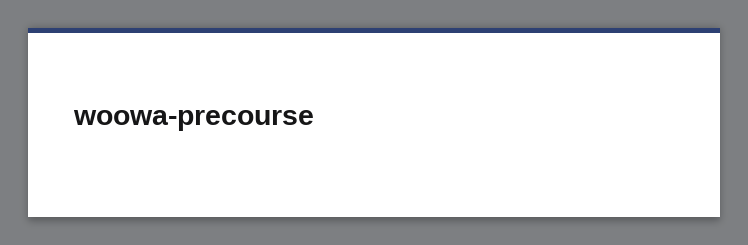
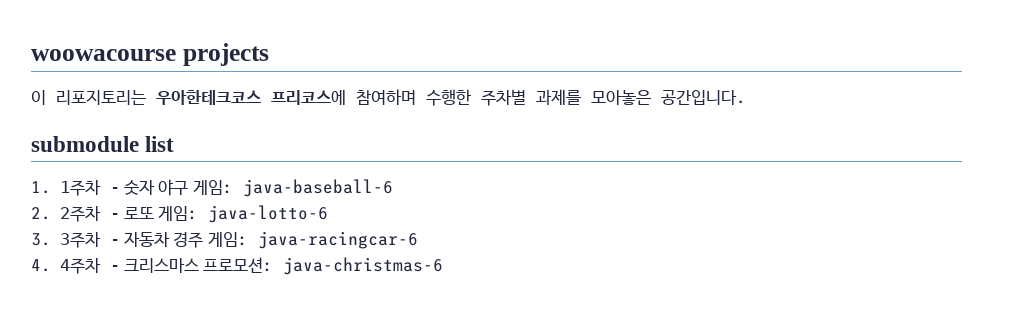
[73,110,314,131] woowa-precourse -> [31,43,269,66] [31,89,746,106] [31,136,175,152] [31,179,393,197] [31,205,329,223] [31,231,418,249] [31,257,444,275] woowacourse projects // 이 리포지토리는 우아한테크코스 프리코스에 참여하며 수행한 주차별 과제를 모아놓은 공간입니다. // submodule list // 1. 1주차 - 숫자 야구 게임: java-baseball-6 // 2. 2주차 - 로또 게임: java-lotto-6 // 3. 3주차 - 자동차 경주 게임: java-racingcar-6 // 4. 4주차 - 크리스마스 프로모션: java-christmas-6

